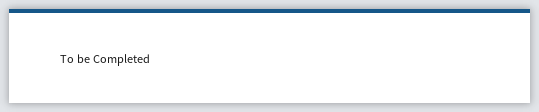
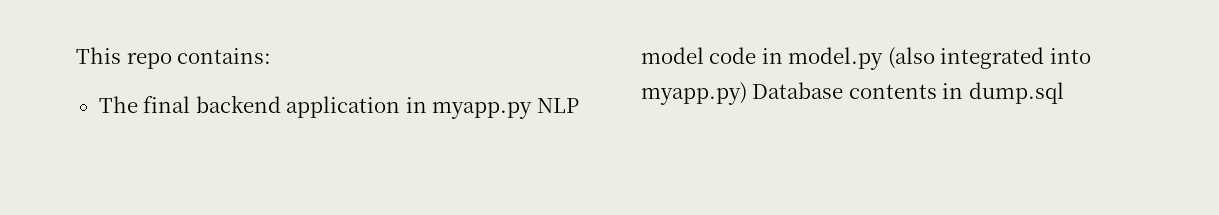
[60,54,150,66] To be Completed -> [76,47,272,69] [98,95,579,119] [640,47,1091,70] [640,82,1064,105] This repo contains: // The final backend application in myapp.py NLP model code in model.py (also integrated into myapp.py) Database contents in dump.sql

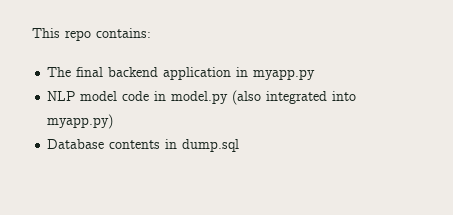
(533, 110) none -> (316, 74) //
(747, 93) none -> (114, 121) //

